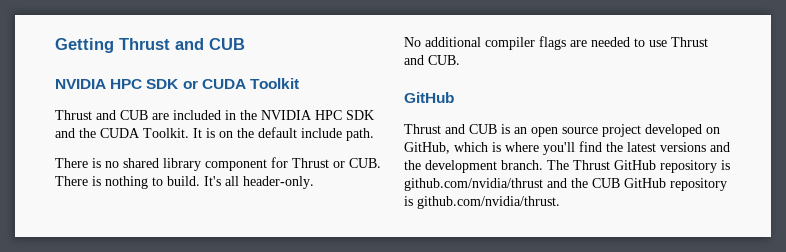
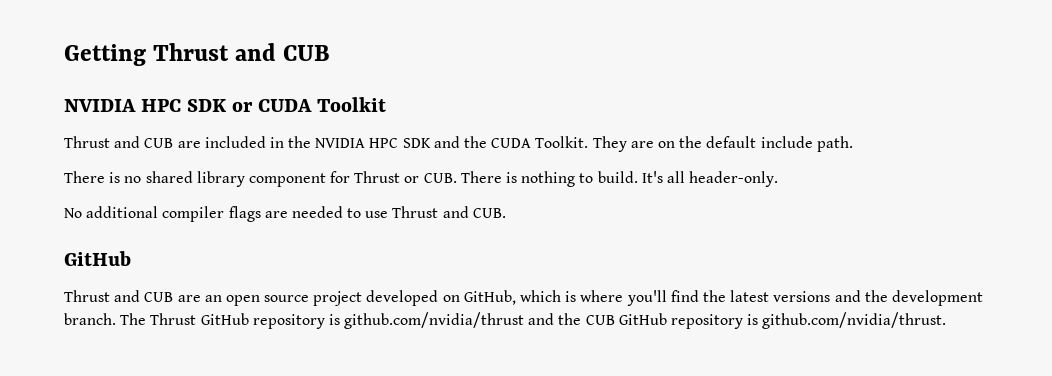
[193,128,215,138] It is -> [592,136,654,152] They are
[501,124,510,134] is -> [177,295,201,302] are

